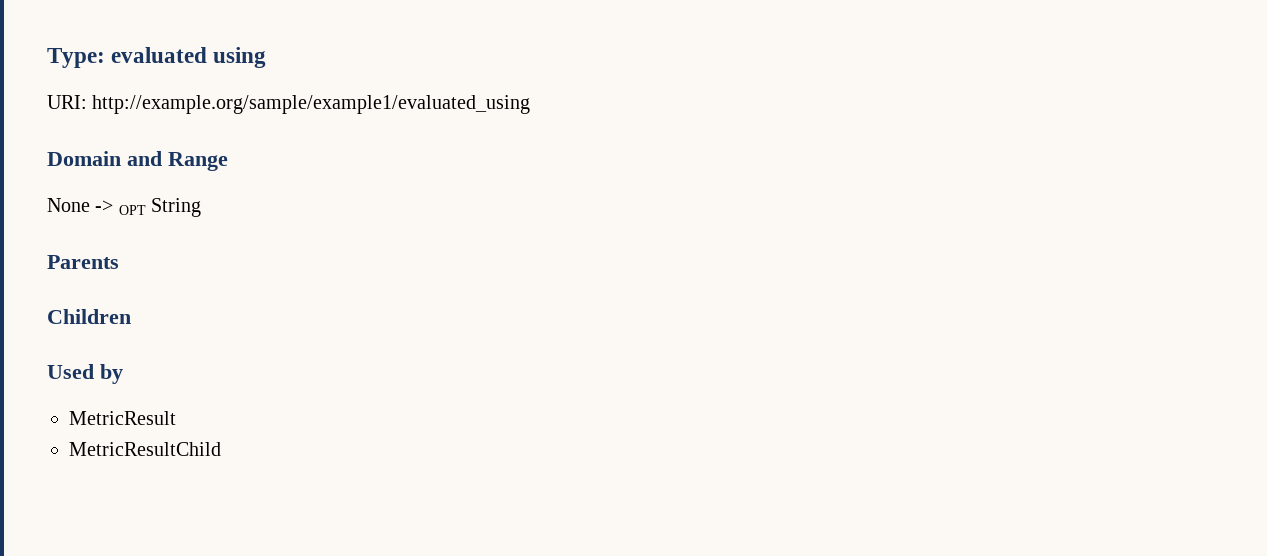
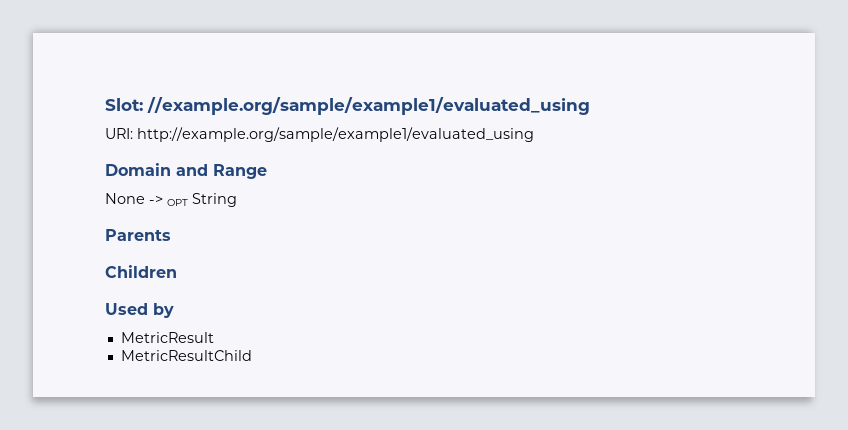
[47,47,267,68] Type: evaluated using -> [105,97,590,115] Slot: //example.org/sample/example1/evaluated_using

